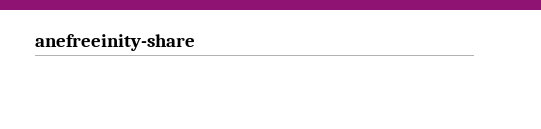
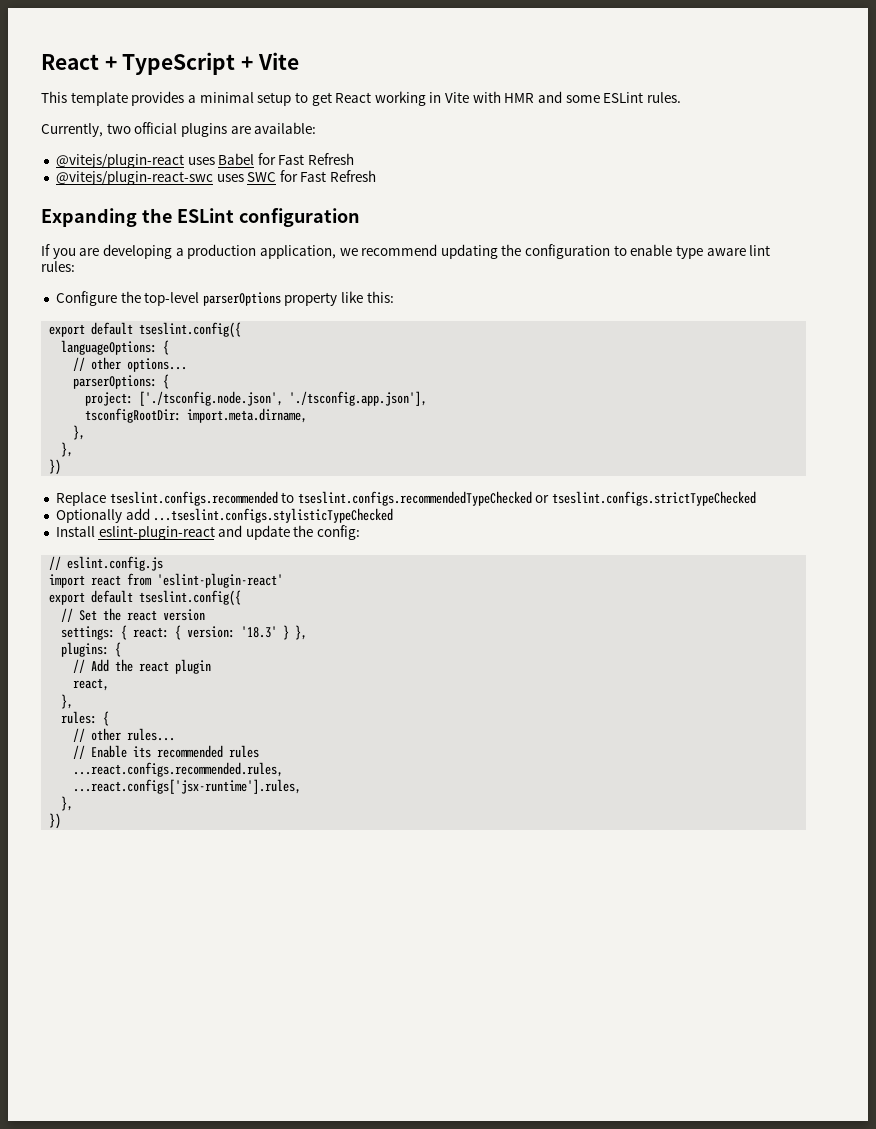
[35,34,195,51] anefreeinity-share -> [41,52,299,75] [41,91,681,106] [41,122,317,137] [55,153,355,168] [55,170,377,185] [41,208,360,227] [41,244,771,259] [41,261,75,272] [55,291,394,306] [49,322,242,338] [61,340,170,355] [73,357,188,372] [73,374,170,389] [85,391,428,406] [85,408,308,423] [73,425,86,440] [61,442,74,457] [49,459,62,475] [55,491,757,506] [55,508,394,523] [55,525,361,540] [49,556,164,571] [49,573,284,588] [49,590,242,606] [61,608,206,622] [61,625,308,640] [61,642,122,657] [73,659,212,674] [73,678,110,691] [61,694,74,709] [61,711,110,726] [73,728,176,742] [73,745,260,759] [73,762,284,777] [73,779,302,794] [61,796,74,811] [49,813,62,829] React + TypeScript + Vite // This template provides a minimal setup to get React working in Vite with HMR and some ESLint rules. // Currently, two official plugins are available: // @vitejs/plugin-react uses Babel for Fast Refresh // @vitejs/plugin-react-swc uses SWC for Fast Refresh // Expanding the ESLint configuration // If you are developing a production application, we recommend updating the configuration to enable type aware lint rules: // Configure the top-level parserOptions property like this: // export default tseslint.config({ // languageOptions: { // // other options... // parserOptions: { // project: ['./tsconfig.node.json', './tsconfig.app.json'], // tsconfigRootDir: import.meta.dirname, // }, // }, // }) // Replace tseslint.configs.recommended to tseslint.configs.recommendedTypeChecked or tseslint.configs.strictTypeChecked // Optionally add ...tseslint.configs.stylisticTypeChecked // Install eslint-plugin-react and update the config: // // eslint.config.js // import react from 'eslint-plugin-react' // export default tseslint.config({ // // Set the react version // settings: { react: { version: '18.3' } }, // plugins: { // // Add the react plugin // react, // }, // rules: { // // other rules... // // Enable its recommended rules // ...react.configs.recommended.rules, // ...react.configs['jsx-runtime'].rules, // }, // })

